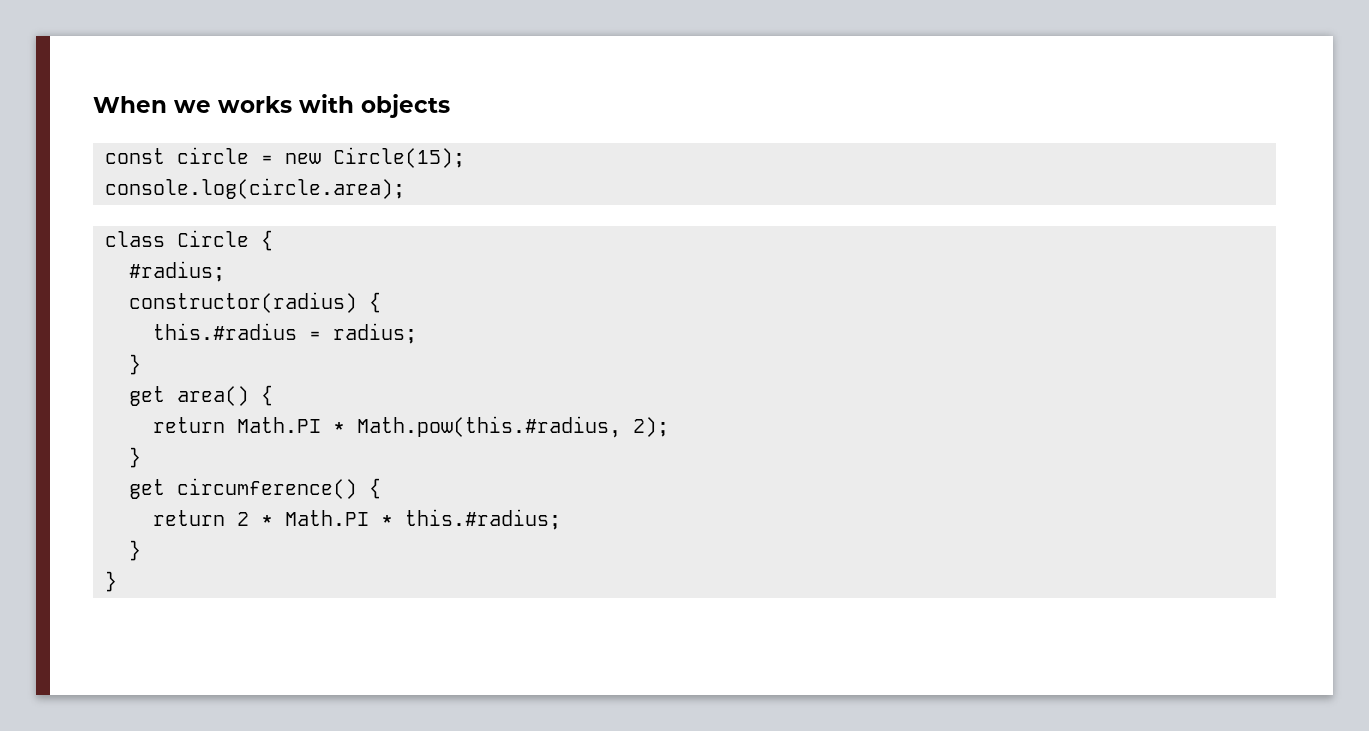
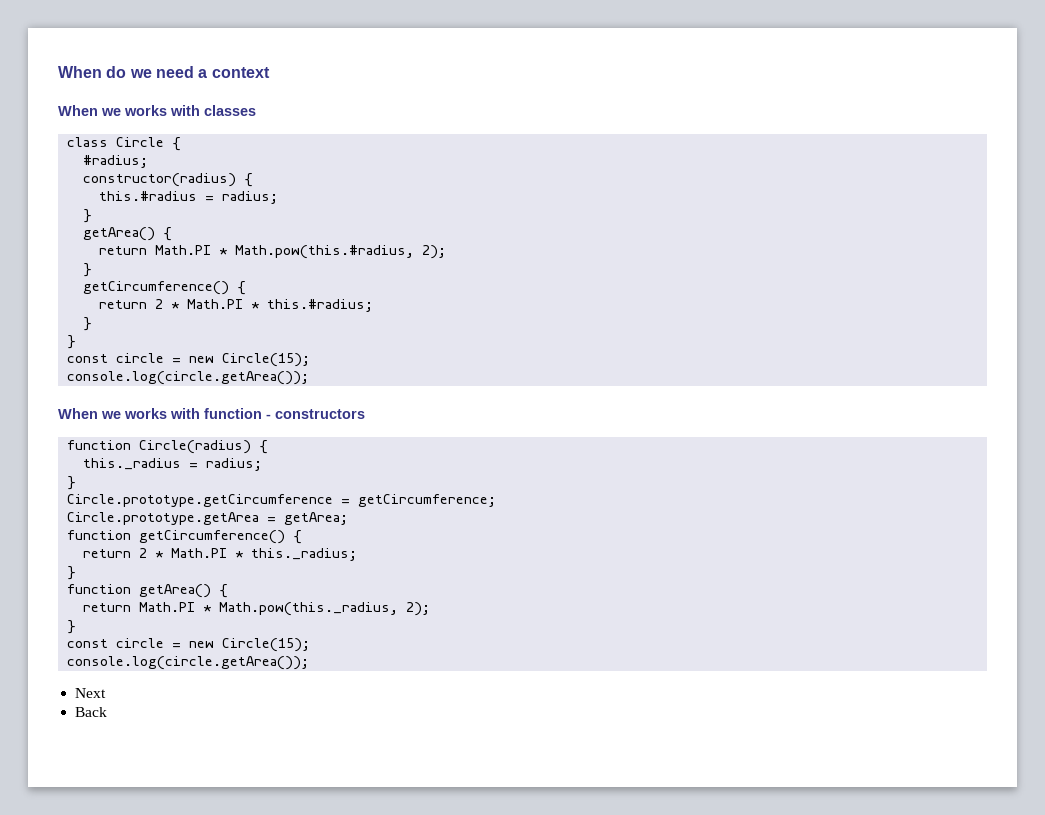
[93,94,450,118] [105,147,465,168] [105,178,405,199] When we works with objects // const circle = new Circle(15); // console.log(circle.area); -> [58,66,270,78] [58,105,256,116] When do we need a context // When we works with classes
[129,386,249,406] get area() -> [83,227,156,241] getArea()
[129,478,357,499] get circumference() -> [83,281,230,295] getCircumference()
(117, 581) none -> [67,353,311,367] [67,371,310,385] [58,408,365,419] [67,440,269,454] [83,458,263,471] [67,476,77,490] [67,494,497,507] [67,512,349,525] [67,530,303,544] [83,548,358,561] [67,566,77,580] [67,584,229,598] [83,602,431,616] [67,620,77,634] [67,638,311,652] [67,656,310,670] [75,688,107,698] [75,707,108,717] // const circle = new Circle(15); // console.log(circle.getArea()); // When we works with function - constructors // function Circle(radius) { // this._radius = radius; // } // Circle.prototype.getCircumference = getCircumference; // Circle.prototype.getArea = getArea; // function getCircumference() { // return 2 * Math.PI * this._radius; // } // function getArea() { // return Math.PI * Math.pow(this._radius, 2); // } // const circle = new Circle(15); // console.log(circle.getArea()); // Next // Back

